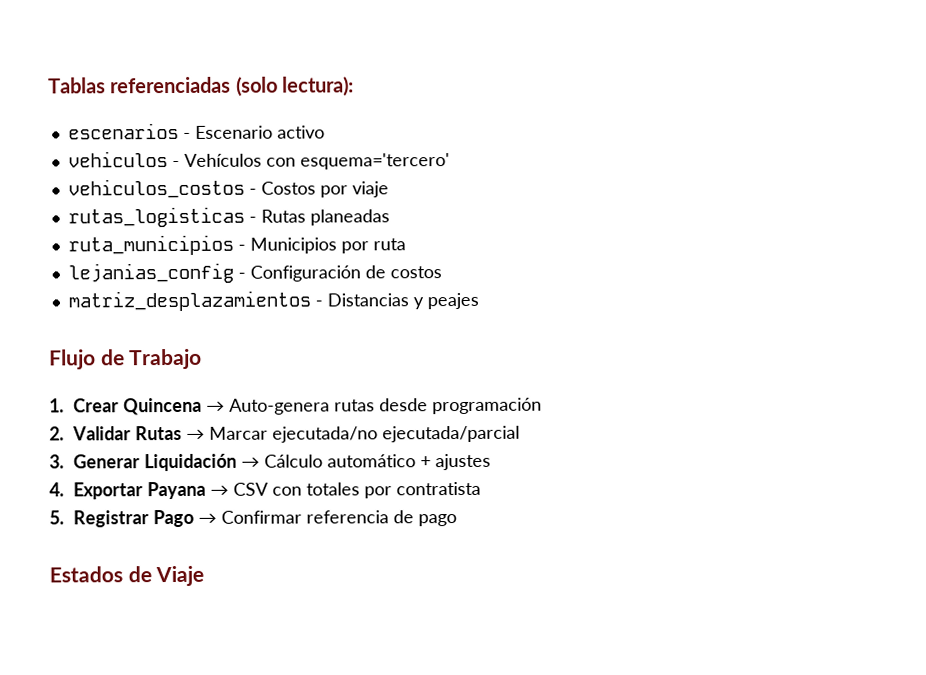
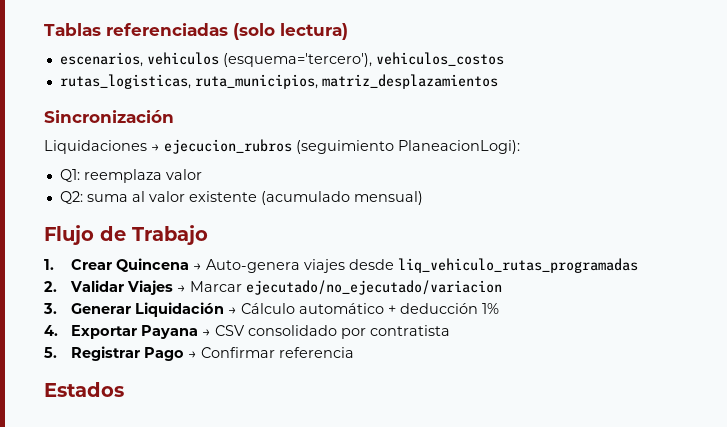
[281,76,354,97] [67,122,325,140] [67,151,450,170] [67,178,389,199] [67,206,390,228] [67,234,406,256] [67,262,442,284] [67,290,479,312] lectura): // escenarios - Escenario activo // vehiculos - Vehículos con esquema='tercero' // vehiculos_costos - Costos por viaje // rutas_logisticas - Rutas planeadas // ruta_municipios - Municipios por ruta // lejanias_config - Configuración de costos // matriz_desplazamientos - Distancias y peajes -> [280,23,348,40] [59,52,504,67] [59,74,498,89] [44,110,174,123] [44,139,520,154] [59,169,202,183] [59,191,423,205] lectura) // escenarios, vehiculos (esquema='tercero'), vehiculos_costos // rutas_logisticas, ruta_municipios, matriz_desplazamientos // Sincronización // Liquidaciones → ejecucion_rubros (seguimiento PlaneacionLogi): // Q1: reemplaza valor // Q2: suma al valor existente (acumulado mensual)
[334,397,543,415] rutas desde programación -> [304,258,639,273] viajes desde liq_vehiculo_rutas_programadas
[135,425,183,441] Rutas -> [127,280,174,295] Viajes
[272,425,521,443] ejecutada/no ejecutada/parcial -> [246,280,503,295] ejecutado/no_ejecutado/variacion
[435,453,492,471] ajustes -> [400,303,500,314] deducción 1%
[272,482,361,496] con totales -> [248,325,338,336] consolidado
[393,510,458,527] de pago -> (355, 352) none
[127,565,205,587] de Viaje -> (124, 389) none

